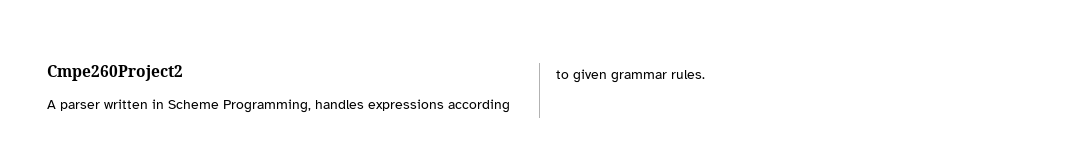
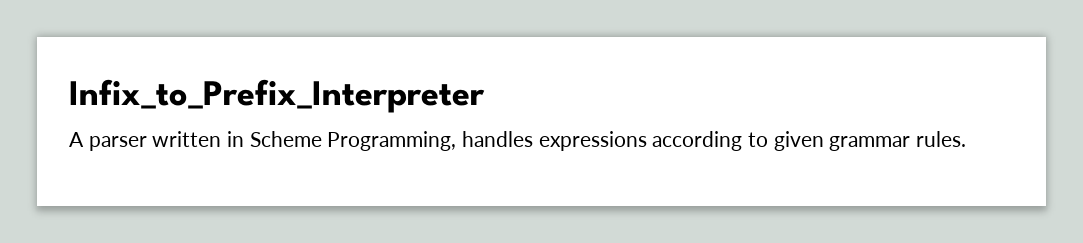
[47,65,183,81] Cmpe260Project2 -> [69,79,485,113] Infix_to_Prefix_Interpreter

